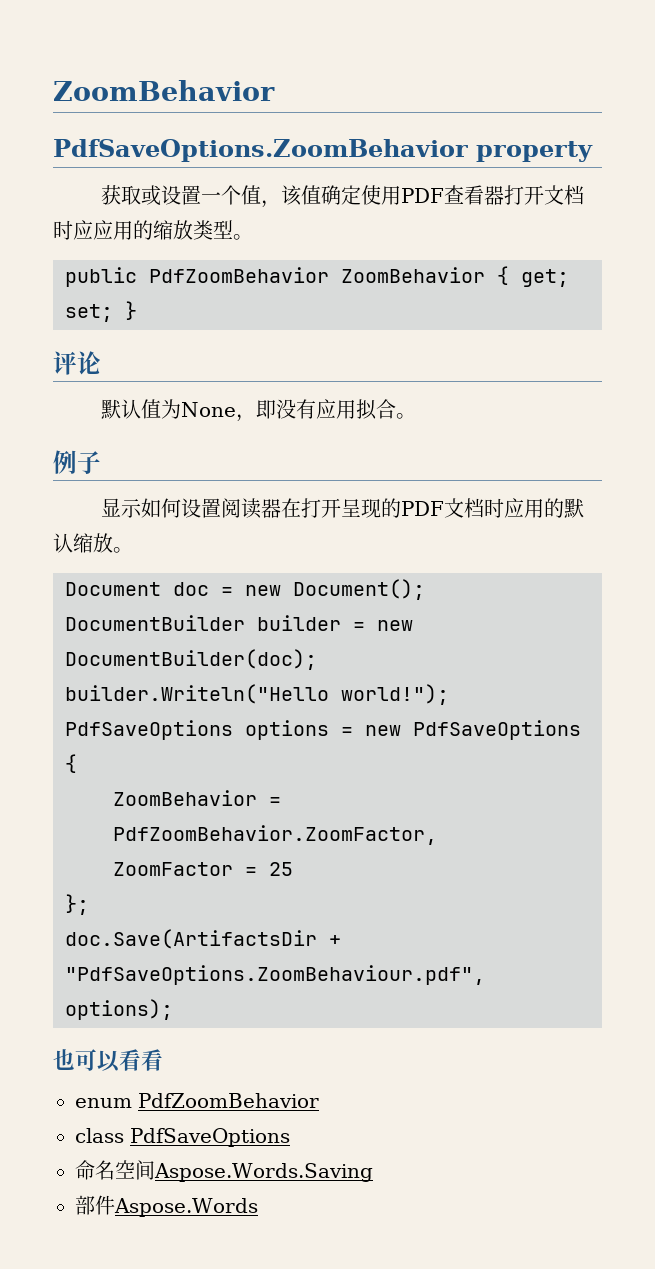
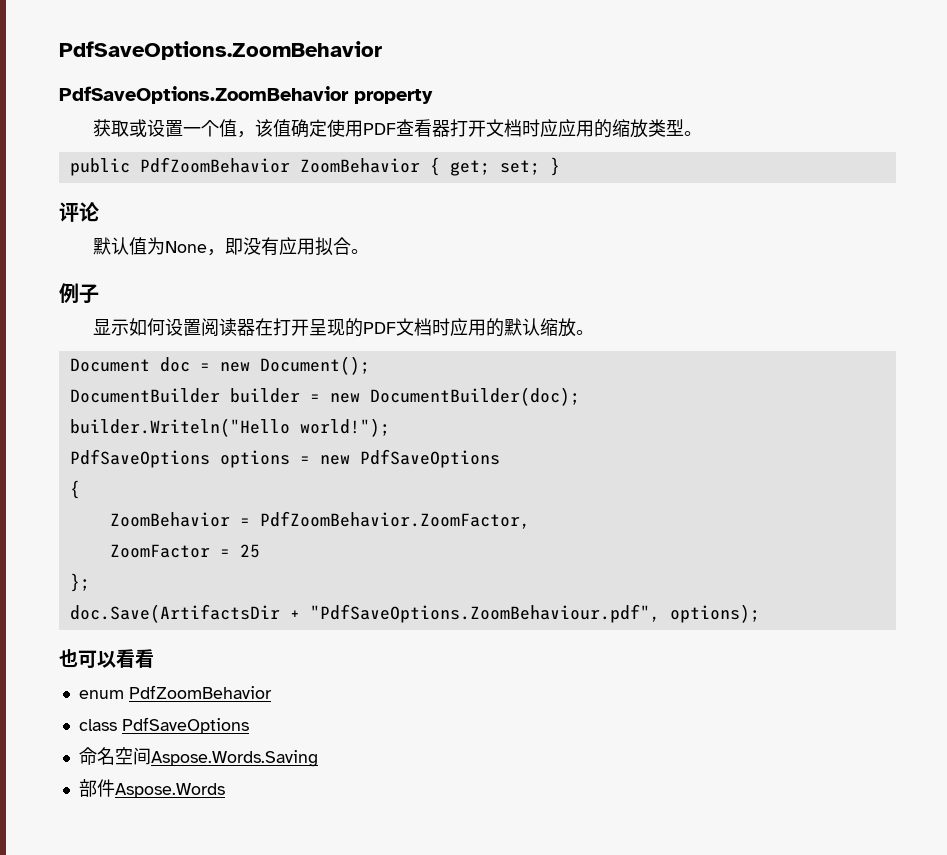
[53,80,275,101] ZoomBehavior -> [59,41,382,60] PdfSaveOptions.ZoomBehavior

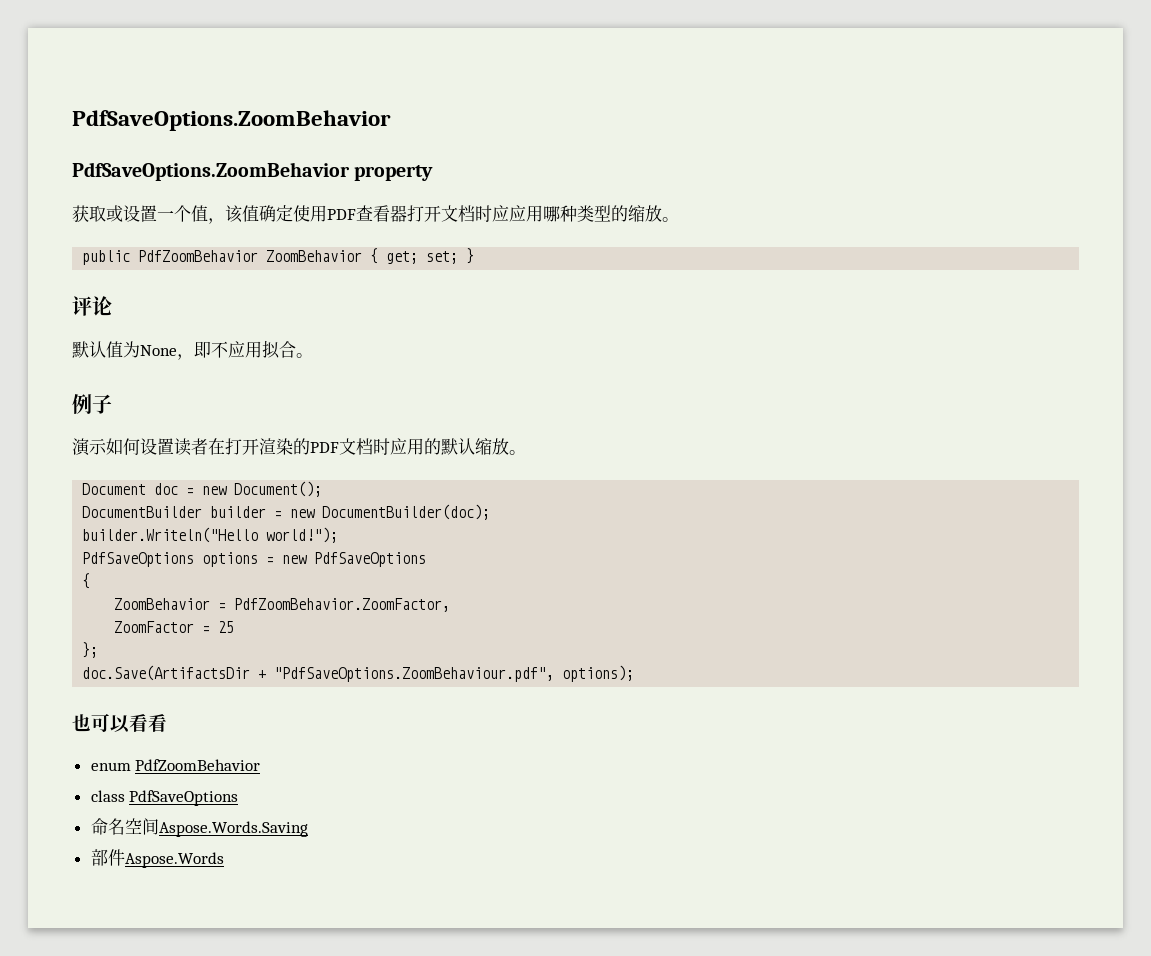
[594,119,685,138] 的缩放类型 -> [543,205,662,222] 哪种类型的缩放
[243,237,280,256] 没有 -> [211,341,228,358] 不
[93,319,112,335] 显 -> [72,438,91,456] 演
[201,318,346,336] 阅读器在打开呈现 -> [174,438,293,456] 读者在打开渲染

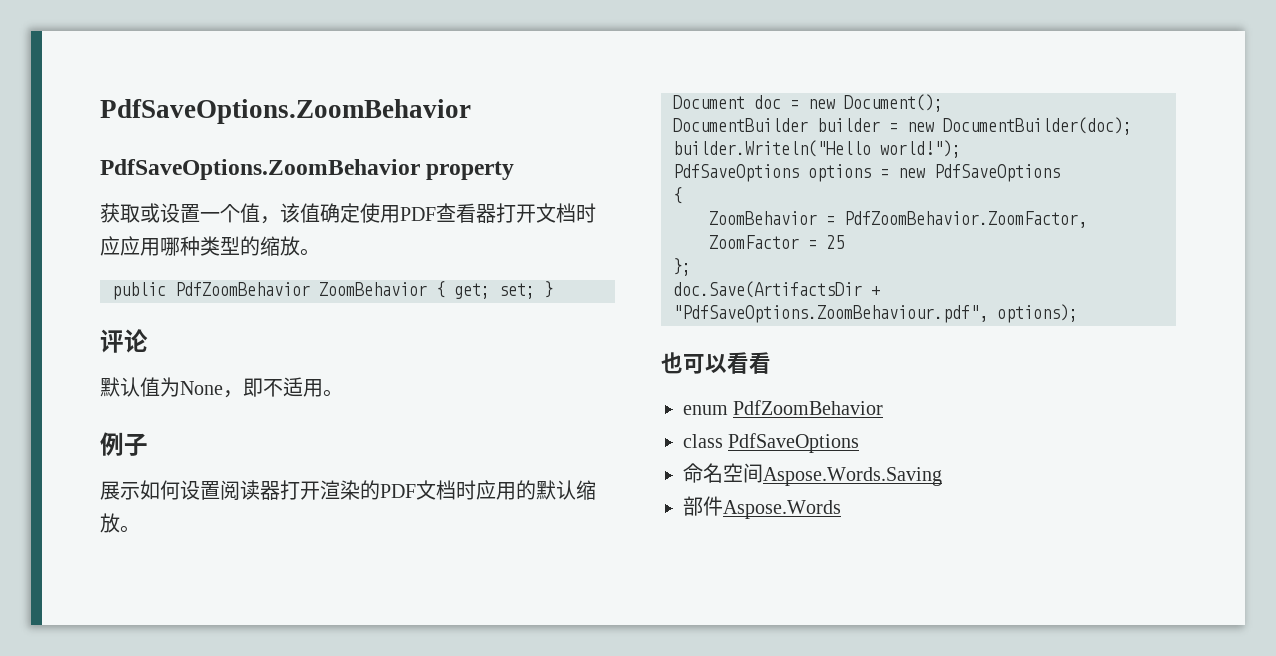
[228,340,296,359] 应用拟合 -> [283,377,323,397] 适用
[72,438,91,456] 演 -> [100,481,120,500] 展
[174,438,225,456] 读者在 -> [220,480,280,500] 阅读器

